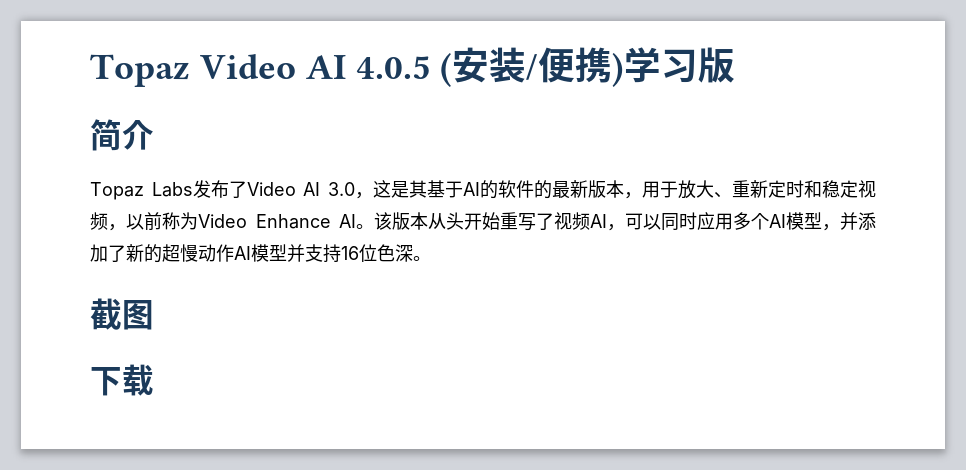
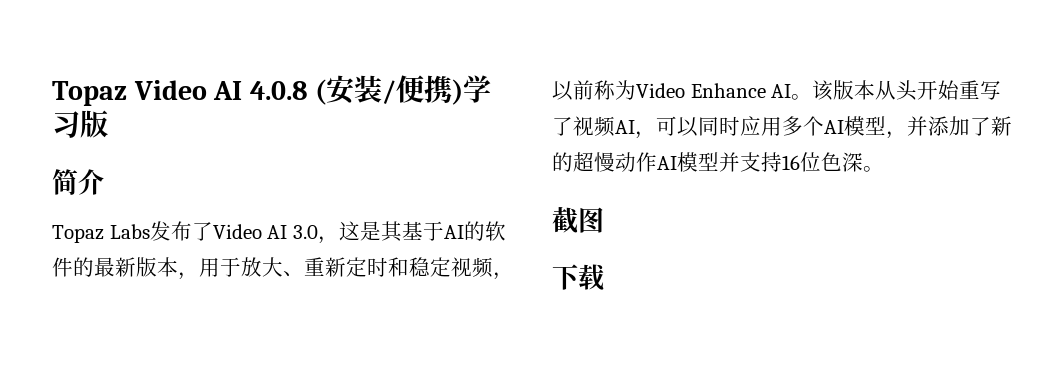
[355,56,431,79] 4.0.5 -> [249,81,308,100] 4.0.8

